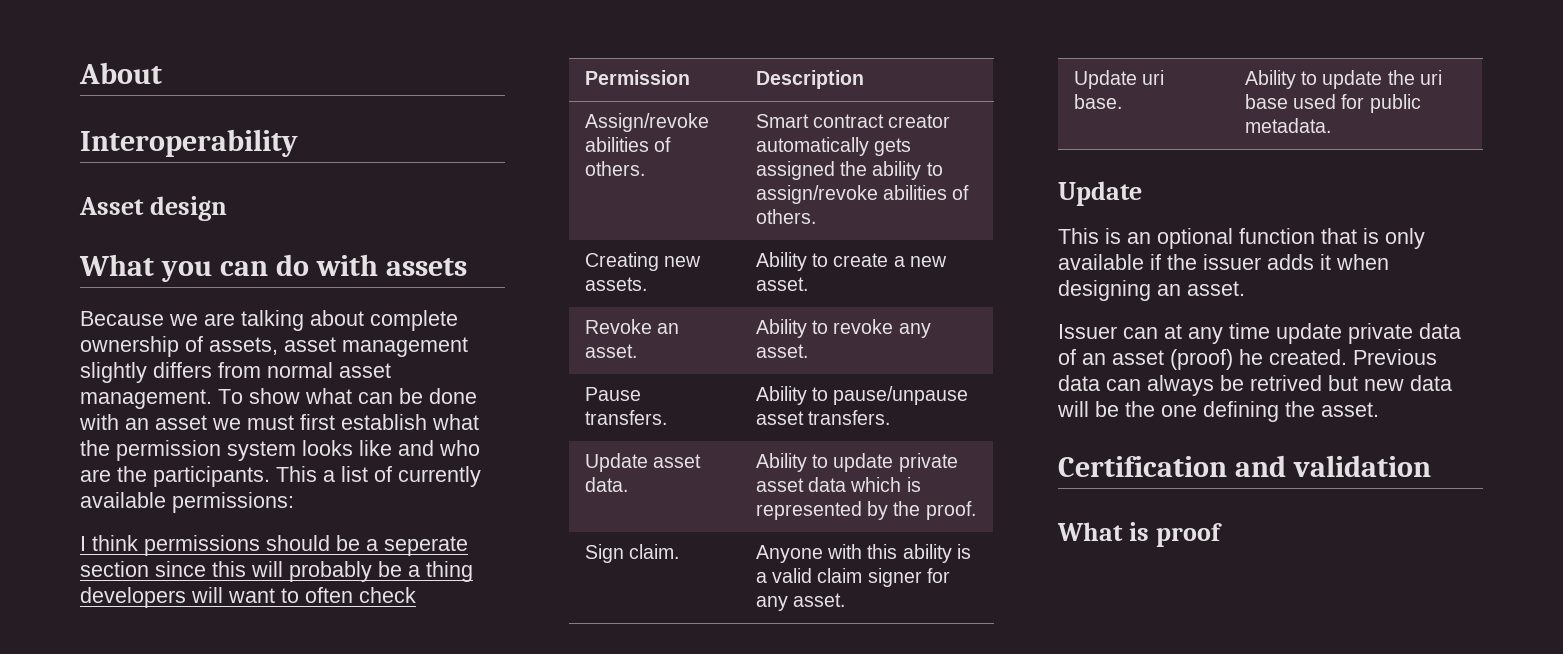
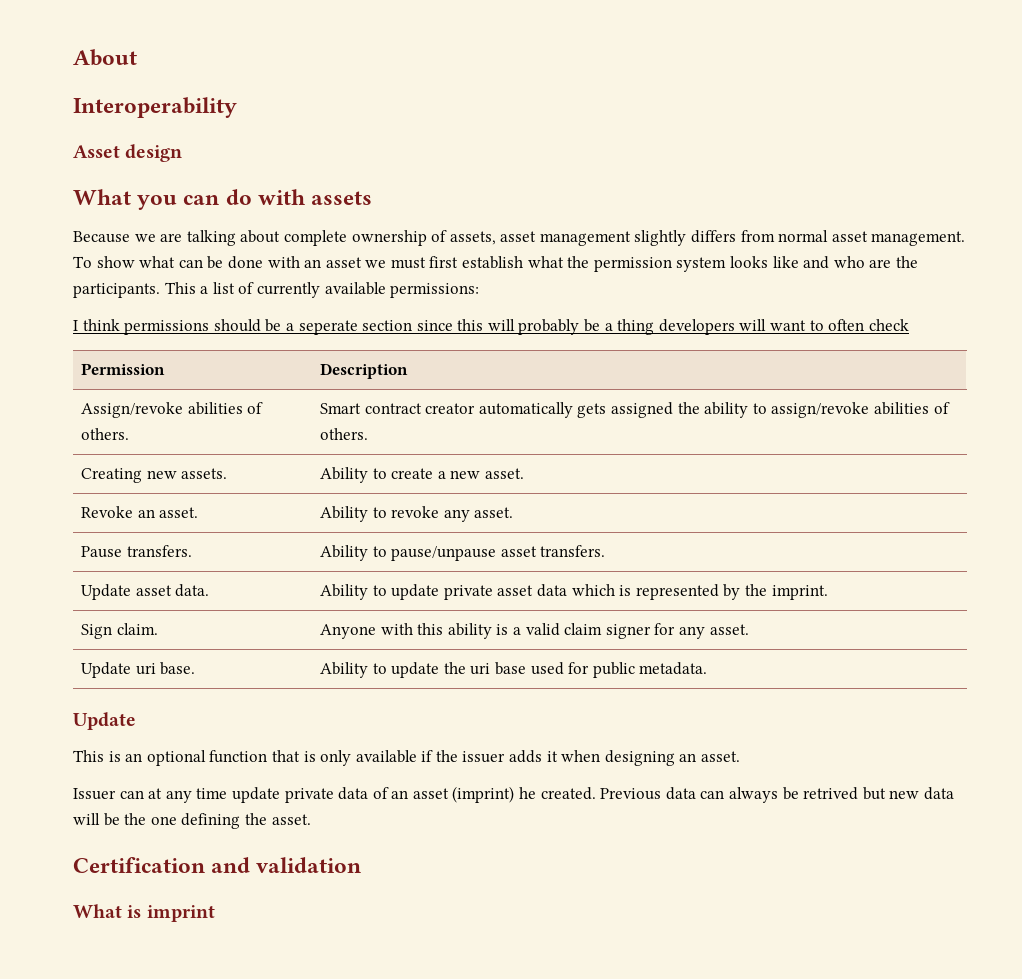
[925,501,976,520] proof. -> [771,585,828,600] imprint.
[1170,349,1233,370] (proof) -> [452,786,515,803] (imprint)
[1155,523,1222,547] proof -> [146,905,215,922] imprint

